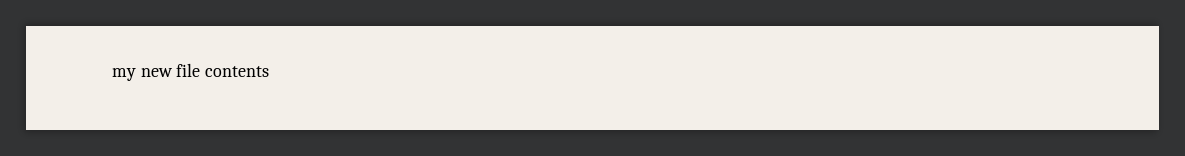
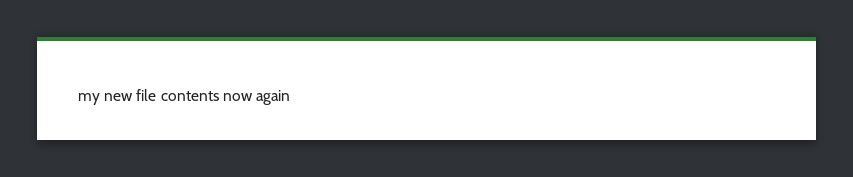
(270, 71) none -> [222,90,290,105] now again

